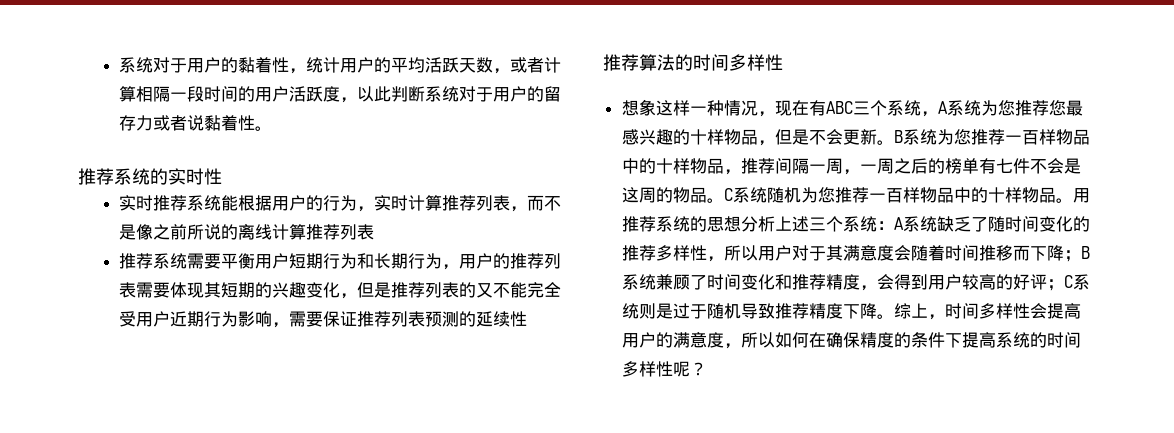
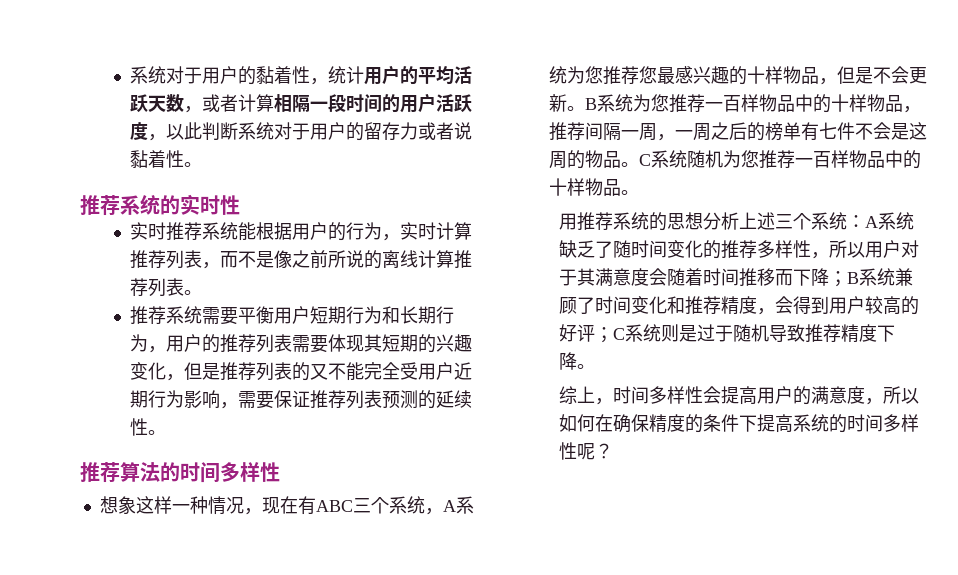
(374, 232) none -> [184,290,203,295] 。
(527, 319) none -> [148,430,167,435] 。
(1073, 200) none -> (639, 192) //
(894, 316) none -> (596, 366) //

